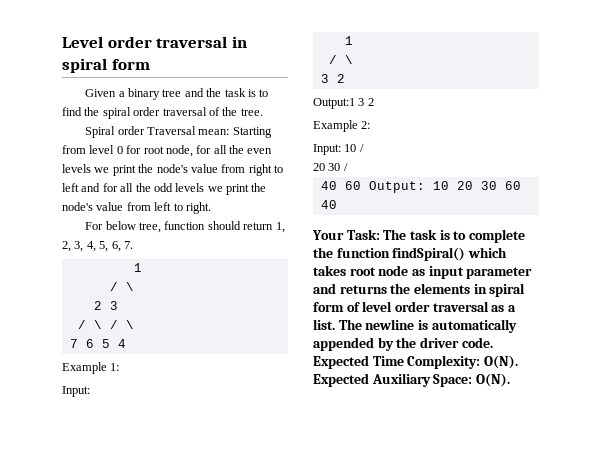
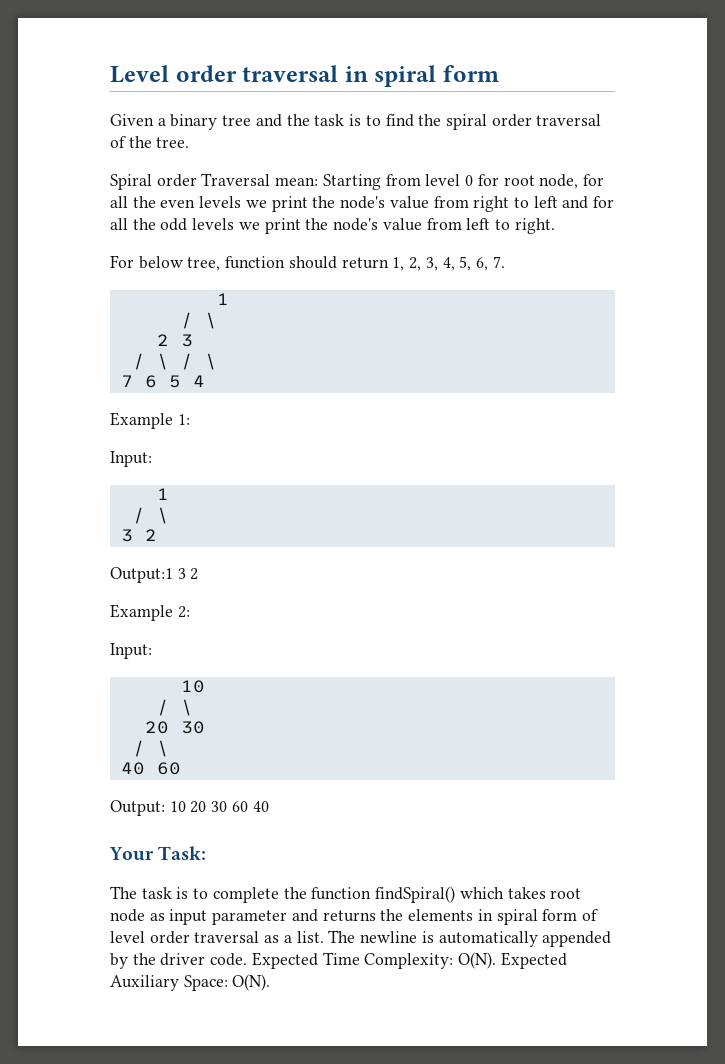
[344,144,364,152] [313,163,348,171] 10 / // 20 30 / -> [180,680,205,693] [156,699,193,716] [144,721,205,734] [132,740,169,757] // 10 // / \ // 20 30 // / \
(361, 185) none -> (181, 768) //
(380, 234) none -> (207, 853) //

